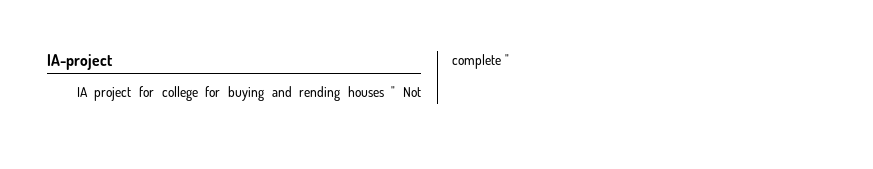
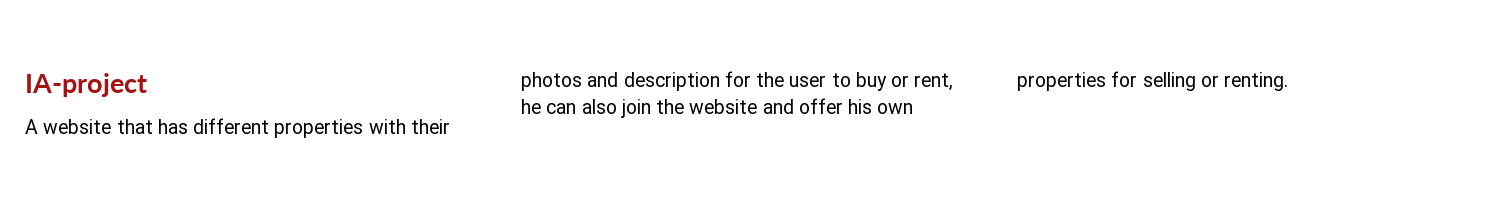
[76,86,422,101] [452,54,509,69] IA project for college for buying and rending houses " Not complete " -> [25,118,450,138] [521,71,954,91] [521,98,914,118] [1017,71,1289,91] A website that has different properties with their photos and description for the user to buy or rent, he can also join the website and offer his own properties for selling or renting.

